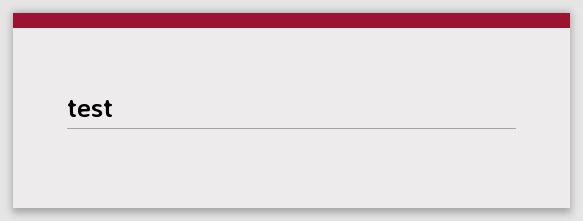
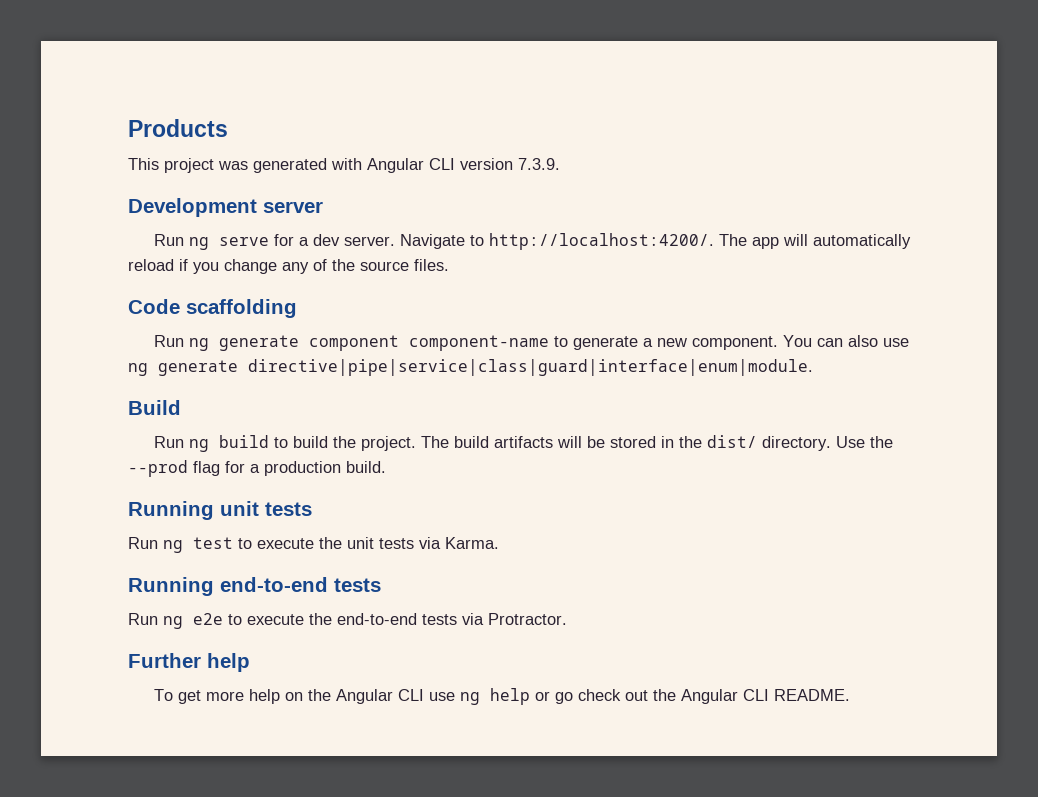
[67,100,113,117] test -> [128,119,228,137] [128,158,560,173] [128,198,323,217] [153,233,911,250] [128,259,449,274] [128,299,297,318] [153,335,909,351] [128,359,813,376] [128,400,181,415] [153,435,893,452] [128,460,386,477] [128,501,312,520] [128,537,499,553] [128,577,381,596] [128,613,567,629] [128,653,250,672] [153,688,850,705] Products // This project was generated with Angular CLI version 7.3.9. // Development server // Run ng serve for a dev server. Navigate to http://localhost:4200/. The app will automatically reload if you change any of the source files. // Code scaffolding // Run ng generate component component-name to generate a new component. You can also use ng generate directive|pipe|service|class|guard|interface|enum|module. // Build // Run ng build to build the project. The build artifacts will be stored in the dist/ directory. Use the --prod flag for a production build. // Running unit tests // Run ng test to execute the unit tests via Karma. // Running end-to-end tests // Run ng e2e to execute the end-to-end tests via Protractor. // Further help // To get more help on the Angular CLI use ng help or go check out the Angular CLI README.

